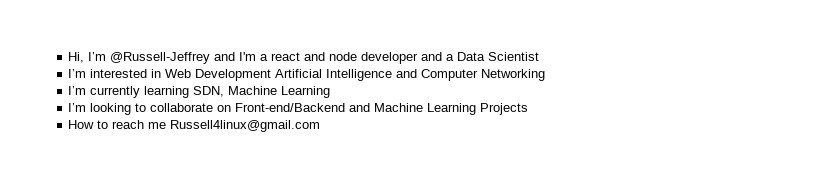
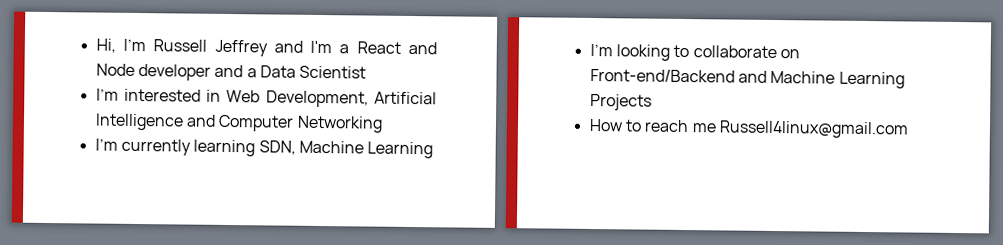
[110,52,211,64] @Russell-Jeffrey -> [153,39,268,57] Russell Jeffrey
[271,52,358,61] react and node -> [356,41,438,55] [95,63,135,76] React and Node
[195,69,272,81] Development -> [265,90,369,108] Development,

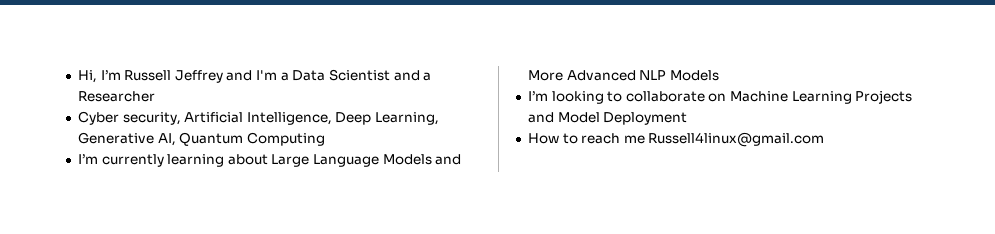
[356,41,438,55] [95,63,367,81] [95,88,438,108] [94,113,383,133] [94,138,434,159] React and Node developer and a Data Scientist // I’m interested in Web Development, Artificial Intelligence and Computer Networking // I’m currently learning SDN, Machine Learning -> [292,69,432,81] [77,91,155,102] [77,111,440,125] [77,132,325,146] [77,154,462,167] [527,70,719,81] Data Scientist and a Researcher // Cyber security, Artificial Intelligence, Deep Learning, Generative AI, Quantum Computing // I’m currently learning about Large Language Models and More Advanced NLP Models
[589,68,767,83] Front-end/Backend and -> (727, 97) none
(652, 102) none -> [527,112,688,125] and Model Deployment

